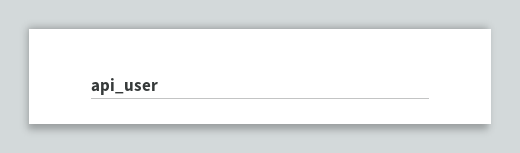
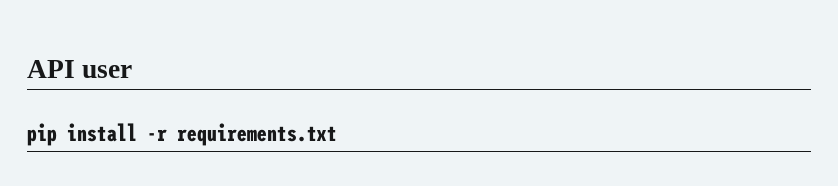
[91,78,158,95] api_user -> [27,60,133,78] [27,123,337,146] API user // pip install -r requirements.txt

